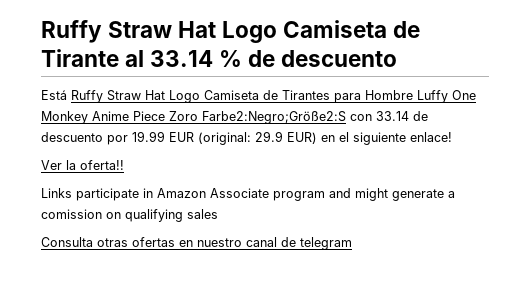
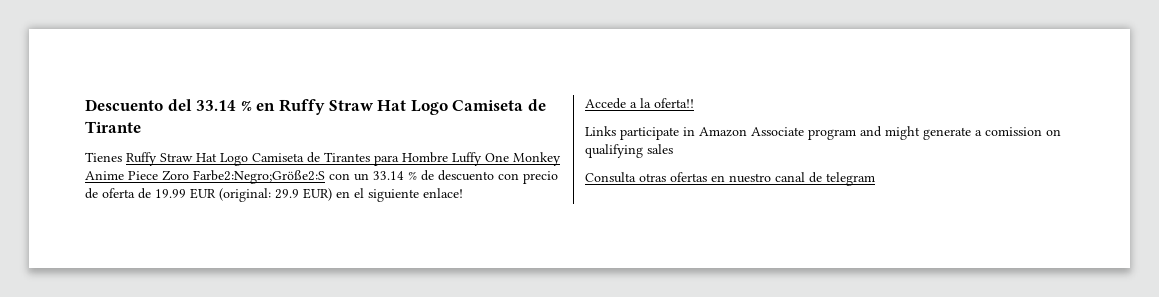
(41, 31) none -> [85,99,276,111] Descuento del 33.14 % en
[125,50,398,68] [41,90,67,100] al 33.14 % de descuento // Está -> [85,152,122,162] // Tienes
[376,111,428,121] [41,132,128,145] 33.14 de descuento por -> [354,170,558,184] [85,188,151,199] un 33.14 % de descuento con precio de oferta de
[41,160,62,170] Ver -> [585,98,637,109] Accede a

